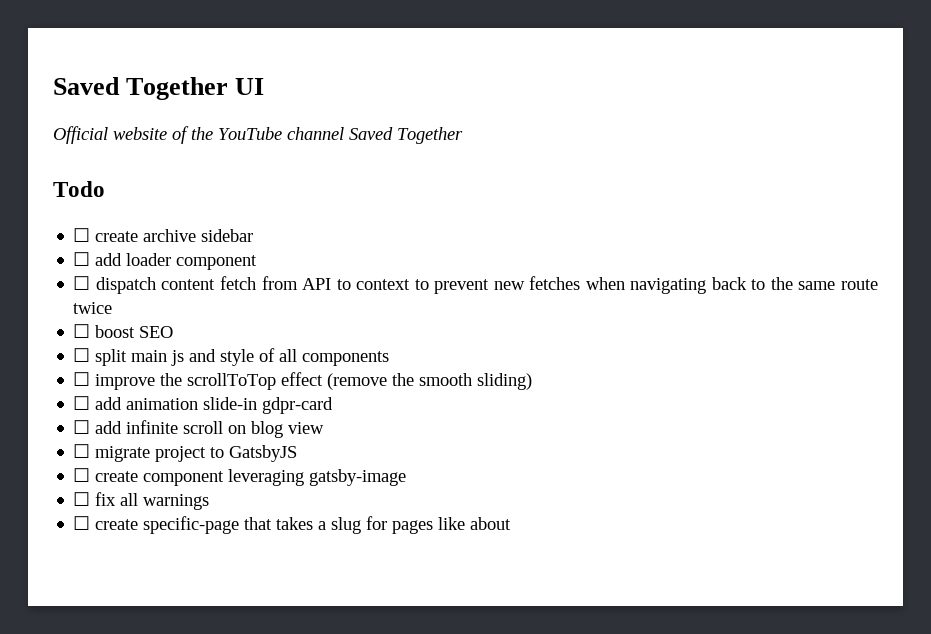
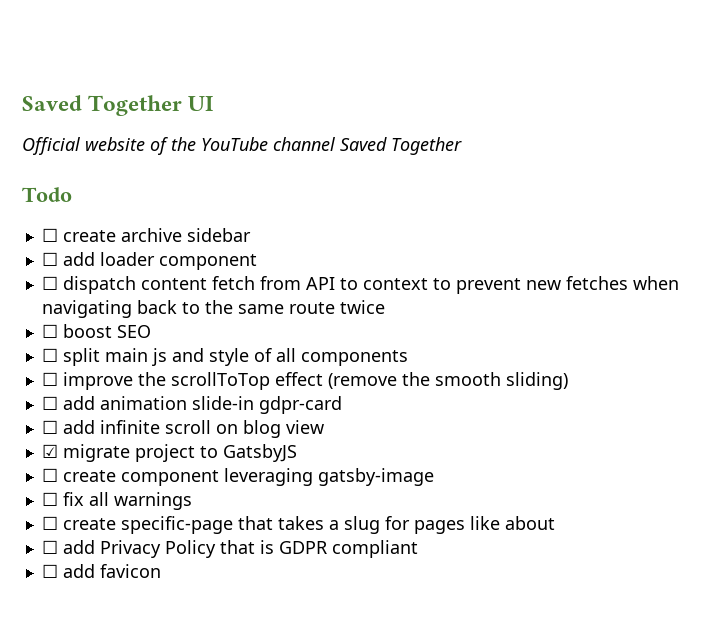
[73,444,91,458] ☐ -> [41,444,58,458] ☑
(512, 523) none -> [41,540,418,558] [41,564,161,578] // ☐ add Privacy Policy that is GDPR compliant // ☐ add favicon

